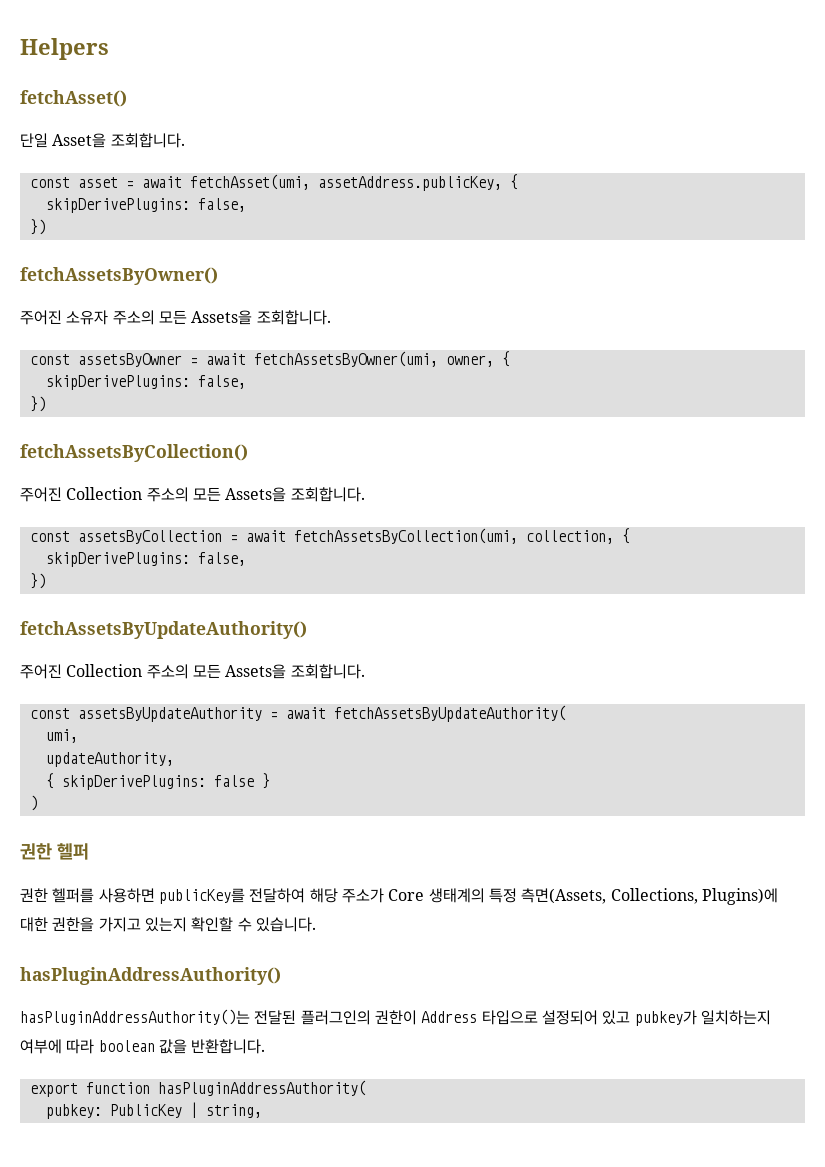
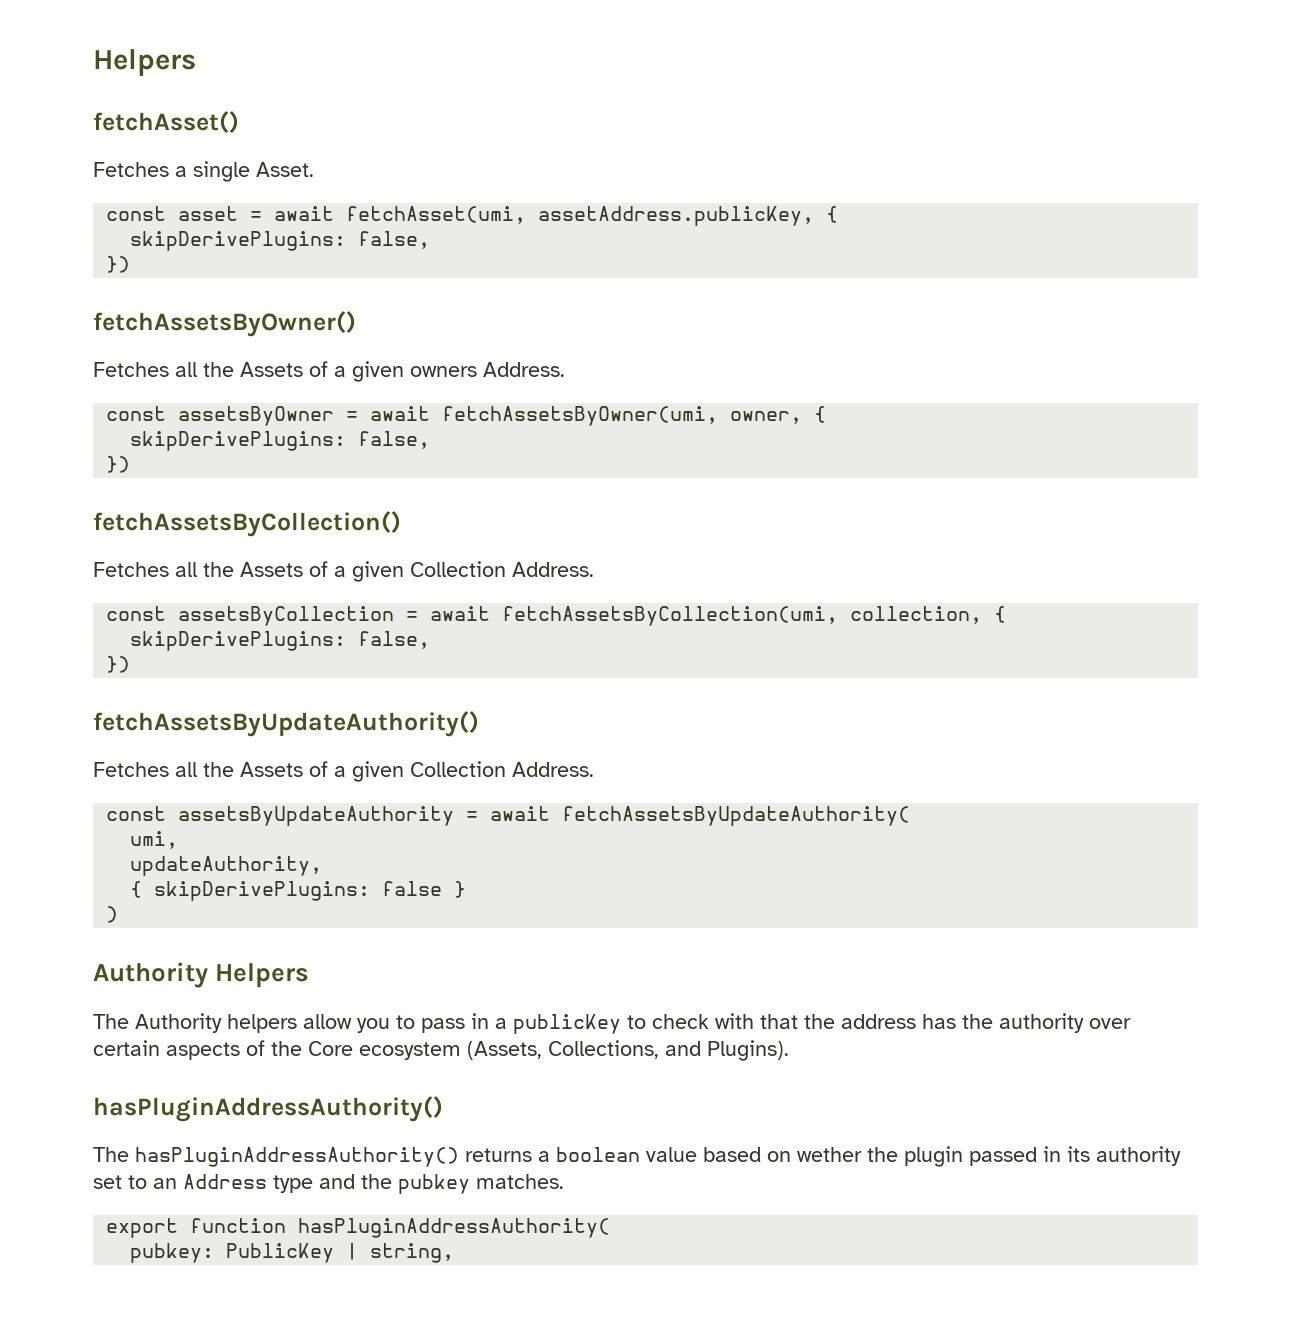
[20,133,185,148] 단일 Asset을 조회합니다. -> [93,161,314,182] Fetches a single Asset.
[20,310,331,325] 주어진 소유자 주소의 모든 Assets을 조회합니다. -> [93,361,565,382] Fetches all the Assets of a given owners Address.
[20,487,365,502] 주어진 Collection 주소의 모든 Assets을 조회합니다. -> [93,561,594,582] Fetches all the Assets of a given Collection Address.
[20,664,365,679] 주어진 Collection 주소의 모든 Assets을 조회합니다. -> [93,761,594,782] Fetches all the Assets of a given Collection Address.
[20,843,89,860] [20,888,778,905] [20,917,316,932] [20,967,281,985] [20,1009,771,1026] [20,1039,266,1054] 권한 헬퍼 // 권한 헬퍼를 사용하면 publicKey를 전달하여 해당 주소가 Core 생태계의 특정 측면(Assets, Collections, Plugins)에 대한 권한을 가지고 있는지 확인할 수 있습니다. // hasPluginAddressAuthority() // hasPluginAddressAuthority()는 전달된 플러그인의 권한이 Address 타입으로 설정되어 있고 pubkey가 일치하는지 여부에 따라 boolean 값을 반환합니다. -> [93,962,310,988] [93,1013,1131,1034] [93,1040,789,1061] [93,1096,443,1122] [93,1146,1181,1167] [93,1174,564,1194] Authority Helpers // The Authority helpers allow you to pass in a publicKey to check with that the address has the authority over certain aspects of the Core ecosystem (Assets, Collections, and Plugins). // hasPluginAddressAuthority() // The hasPluginAddressAuthority() returns a boolean value based on wether the plugin passed in its authority set to an Address type and the pubkey matches.

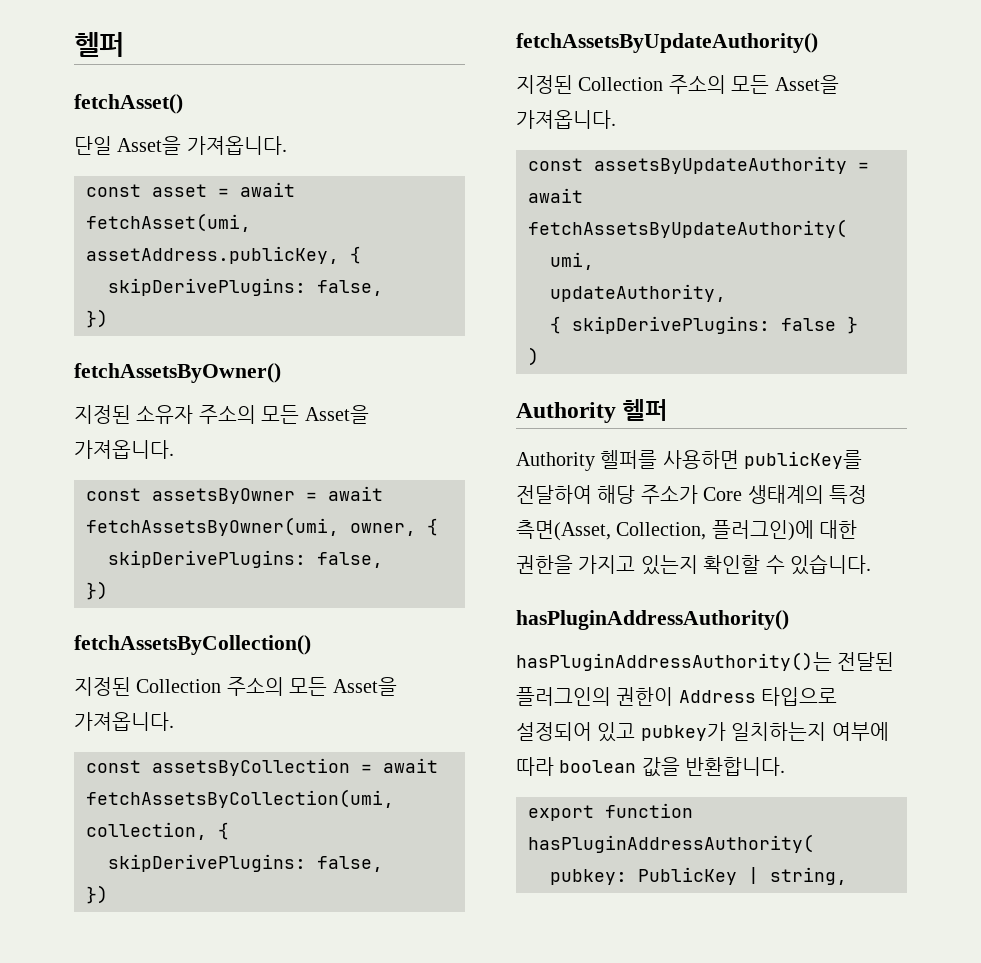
[93,49,196,76] Helpers -> [74,32,124,57] 헬퍼
[93,161,314,182] Fetches a single Asset. -> [74,136,287,155] 단일 Asset을 가져옵니다.
[93,361,565,382] Fetches all the Assets of a given owners Address. -> [74,405,369,424] [74,440,174,459] 지정된 소유자 주소의 모든 Asset을 가져옵니다.
[93,561,594,582] Fetches all the Assets of a given Collection Address. -> [74,677,397,696] [74,712,174,731] 지정된 Collection 주소의 모든 Asset을 가져옵니다.
[93,761,594,782] Fetches all the Assets of a given Collection Address. -> [516,75,839,94] [516,110,616,129] 지정된 Collection 주소의 모든 Asset을 가져옵니다.
[215,963,310,988] [93,1013,1131,1034] [93,1040,789,1061] [93,1096,443,1122] [93,1146,1181,1167] [93,1174,564,1194] Helpers // The Authority helpers allow you to pass in a publicKey to check with that the address has the authority over certain aspects of the Core ecosystem (Assets, Collections, and Plugins). // hasPluginAddressAuthority() // The hasPluginAddressAuthority() returns a boolean value based on wether the plugin passed in its authority set to an Address type and the pubkey matches. -> [622,399,669,421] [516,450,863,471] [516,485,867,504] [516,520,858,541] [516,554,871,575] [516,610,789,630] [516,652,895,671] [516,687,838,706] [516,722,889,742] [516,757,786,777] 헬퍼 // Authority 헬퍼를 사용하면 publicKey를 전달하여 해당 주소가 Core 생태계의 특정 측면(Asset, Collection, 플러그인)에 대한 권한을 가지고 있는지 확인할 수 있습니다. // hasPluginAddressAuthority() // hasPluginAddressAuthority()는 전달된 플러그인의 권한이 Address 타입으로 설정되어 있고 pubkey가 일치하는지 여부에 따라 boolean 값을 반환합니다.

